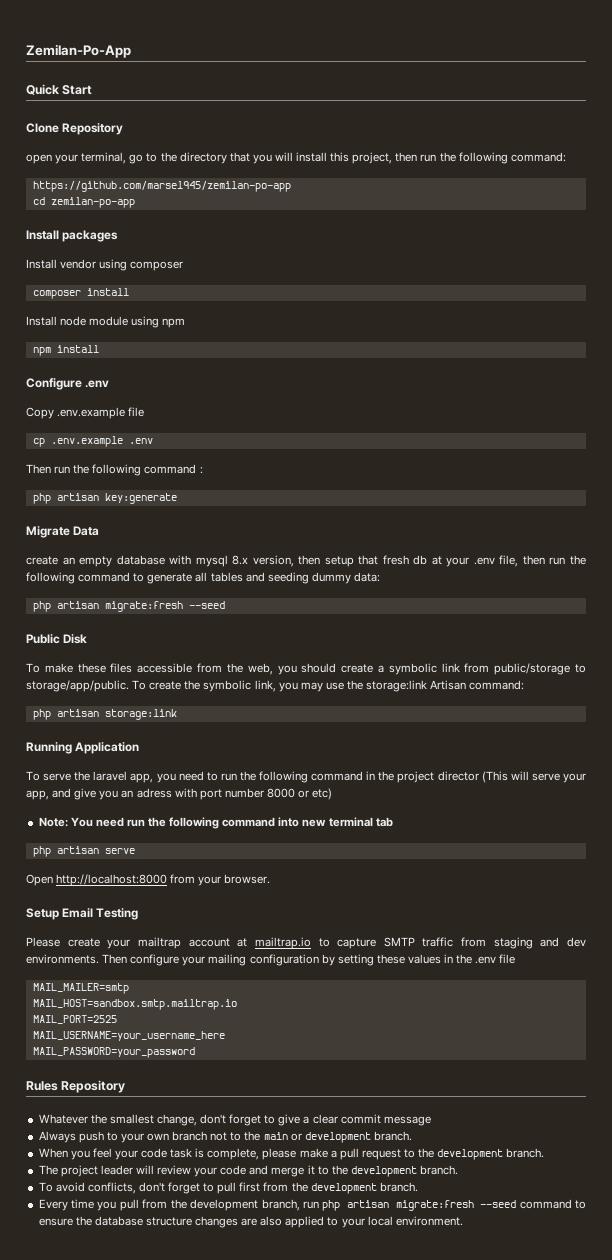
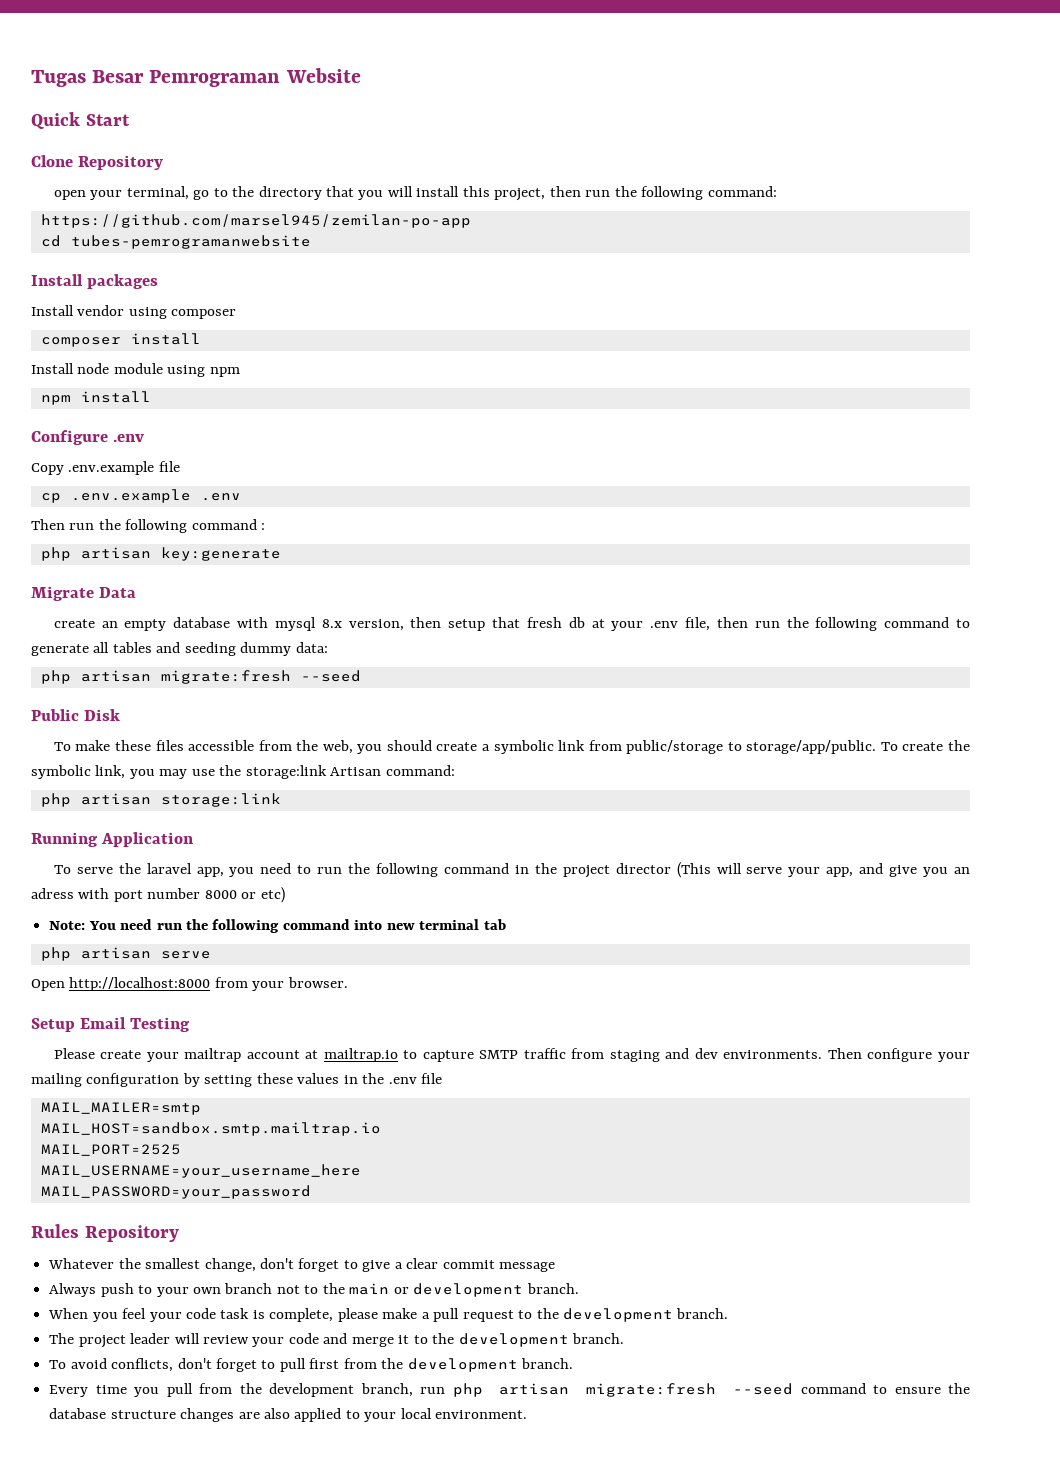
[26,44,131,58] Zemilan-Po-App -> [31,68,361,87] Tugas Besar Pemrograman Website
[50,197,135,208] zemilan-po-app -> [70,235,311,249] tubes-pemrogramanwebsite

